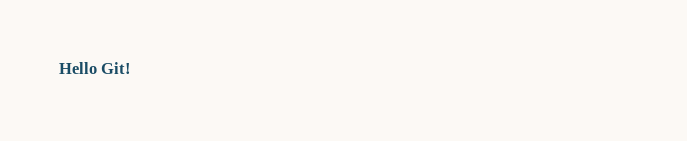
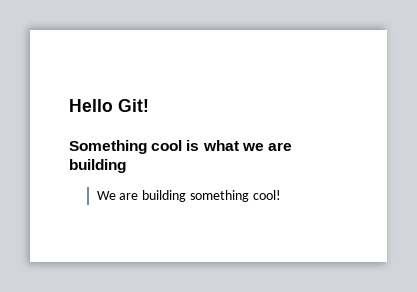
(132, 68) none -> [69,140,292,154] [69,159,126,173] [96,190,281,202] // Something cool is what we are building // We are building something cool!

